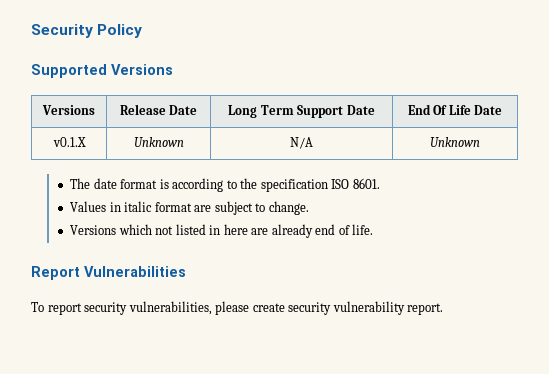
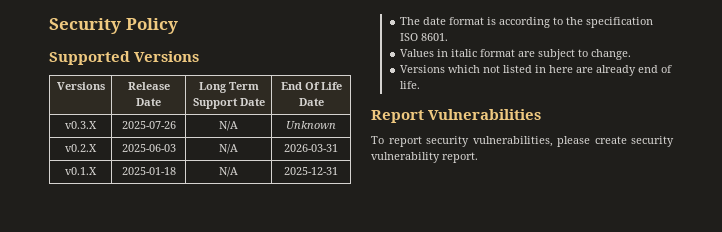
[52,137,86,147] [133,137,184,147] v0.1.X | Unknown -> [65,121,97,129] [121,121,176,129] v0.3.X | 2025-07-26
(480, 142) none -> [65,144,97,152] [121,144,176,152] [219,144,238,154] [284,144,338,152] [65,167,97,175] [121,167,176,175] [219,167,238,177] [284,167,338,175] // v0.2.X | 2025-06-03 | N/A | 2026-03-31 // v0.1.X | 2025-01-18 | N/A | 2025-12-31

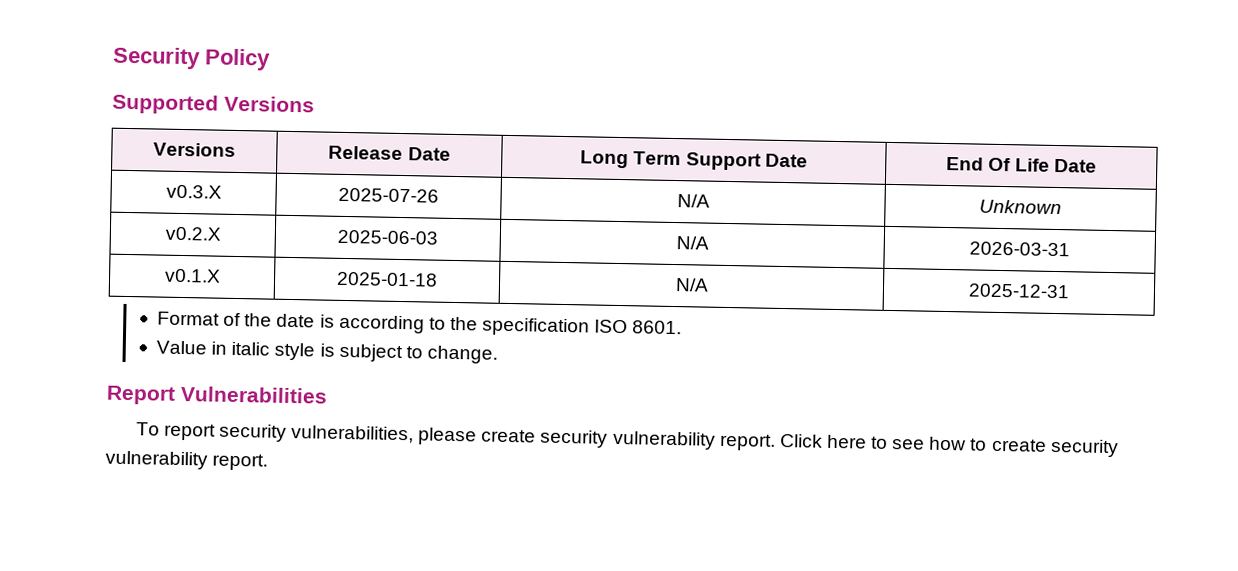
[399,17,484,25] The date format -> [157,311,316,328] Format of the date
[399,49,434,57] Values -> [156,340,208,355] Value
[479,49,535,57] format are -> [274,342,335,361] style is
[399,65,672,76] [399,81,420,89] // Versions which not listed in here are already end of life. -> (498, 354) none
(478, 157) none -> [779,433,1119,458] [105,450,269,471] Click here to see how to create security vulnerability report.

